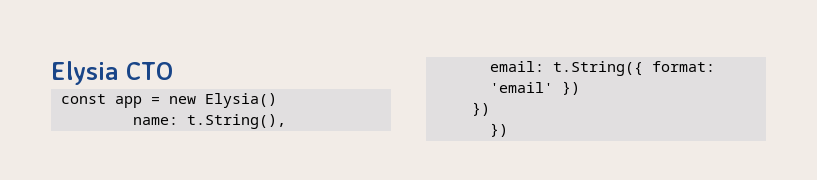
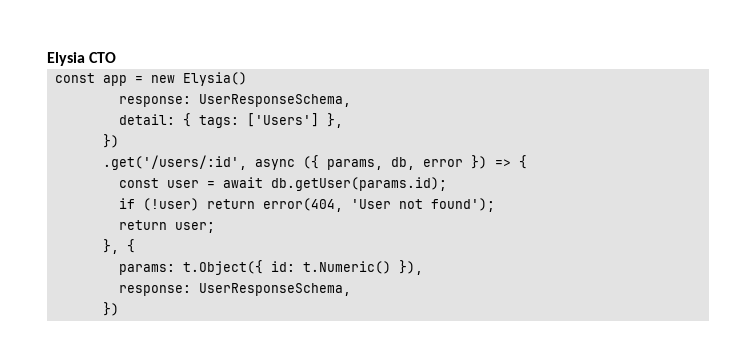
[132,114,286,129] [489,61,715,76] [489,81,580,95] [471,102,490,116] name: t.String(), // email: t.String({ format: 'email' }) // }) -> [119,94,352,107] [119,113,344,128] [103,134,120,148] [103,155,528,170] [119,177,448,191] [119,198,496,212] [119,220,216,233] [103,239,136,254] [119,260,424,275] [119,283,352,296] response: UserResponseSchema, // detail: { tags: ['Users'] }, // }) // .get('/users/:id', async ({ params, db, error }) => { // const user = await db.getUser(params.id); // if (!user) return error(404, 'User not found'); // return user; // }, { // params: t.Object({ id: t.Numeric() }), // response: UserResponseSchema,

